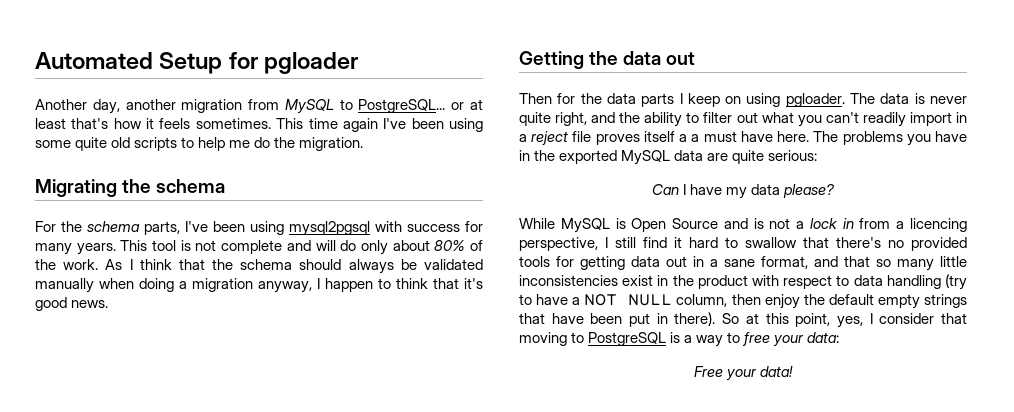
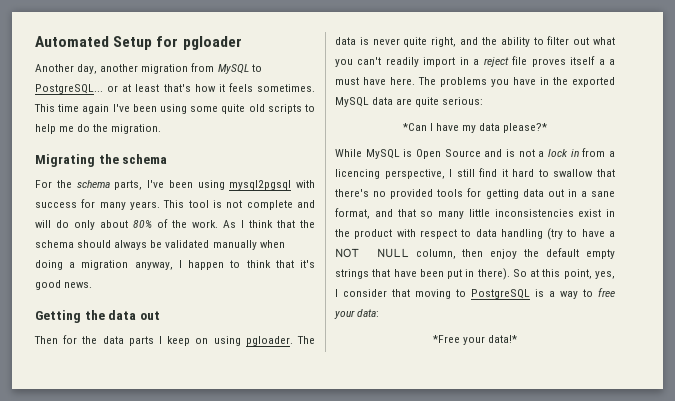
[651,184,679,195] Can -> [402,123,427,131] *Can
[783,184,836,198] please? -> [503,123,548,133] please?*
[693,366,794,381] Free your data! -> [432,335,518,345] *Free your data!*

